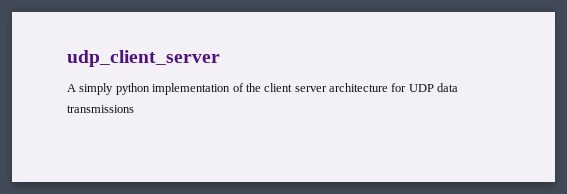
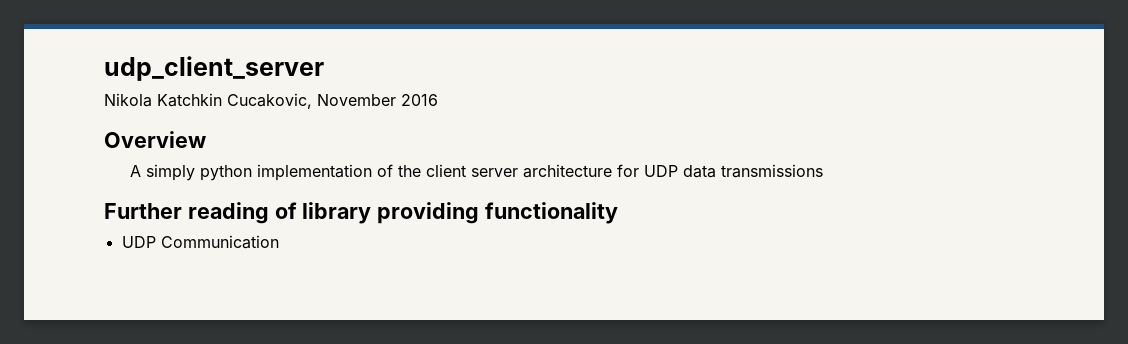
(220, 58) none -> [104,93,438,109] [104,131,206,148] // Nikola Katchkin Cucakovic, November 2016 // Overview
(134, 109) none -> [104,202,619,224] [121,235,279,249] // Further reading of library providing functionality // UDP Communication

